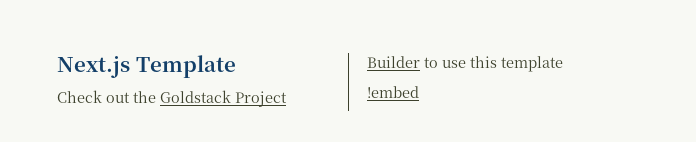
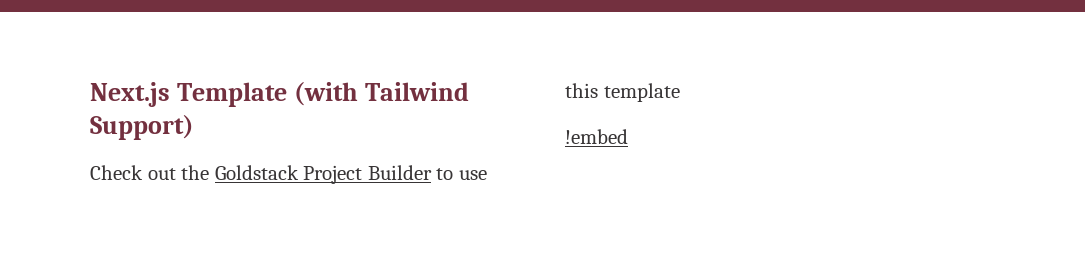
(236, 66) none -> [294,82,470,106] [90,115,194,140] (with Tailwind Support)

